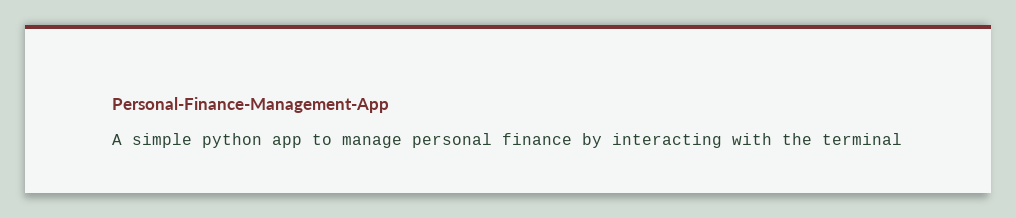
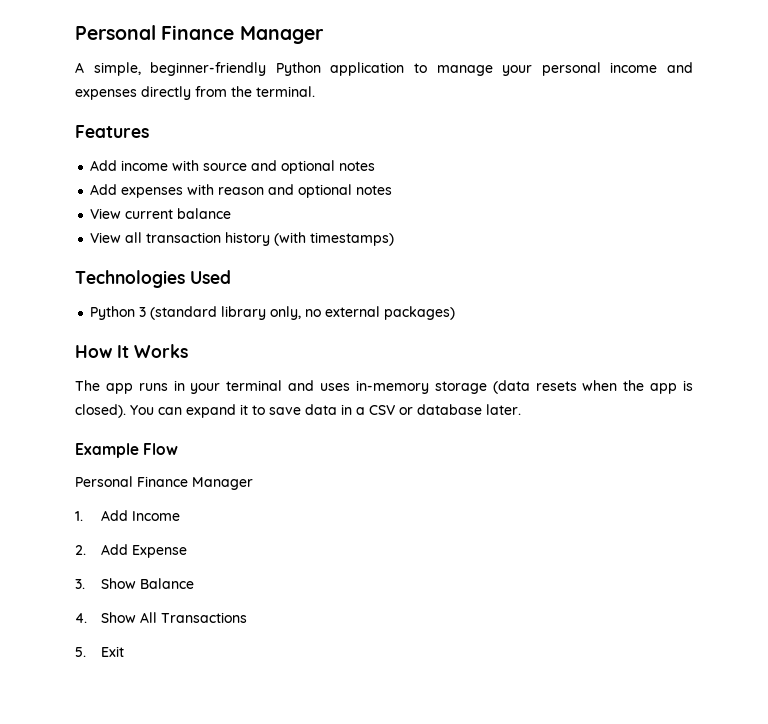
[112,97,389,113] [112,133,902,148] Personal-Finance-Management-App // A simple python app to manage personal finance by interacting with the terminal -> [75,25,324,44] [75,62,694,76] [75,86,315,100] [75,125,149,138] [90,160,376,174] [90,184,393,198] [90,208,232,219] [90,232,395,246] [75,270,231,288] [90,306,456,320] [75,344,188,358] [75,380,694,394] [75,404,521,418] [75,443,179,458] [75,476,253,490] [75,510,180,521] [75,544,187,558] [75,578,194,589] [75,612,247,623] [75,646,124,657] Personal Finance Manager // A simple, beginner-friendly Python application to manage your personal income and expenses directly from the terminal. // Features // Add income with source and optional notes // Add expenses with reason and optional notes // View current balance // View all transaction history (with timestamps) // Technologies Used // Python 3 (standard library only, no external packages) // How It Works // The app runs in your terminal and uses in-memory storage (data resets when the app is closed). You can expand it to save data in a CSV or database later. // Example Flow // Personal Finance Manager // 1. Add Income // 2. Add Expense // 3. Show Balance // 4. Show All Transactions // 5. Exit

